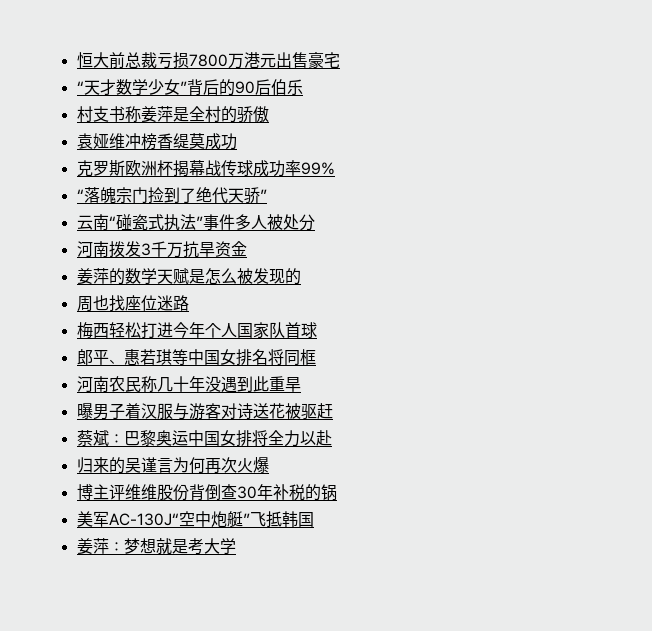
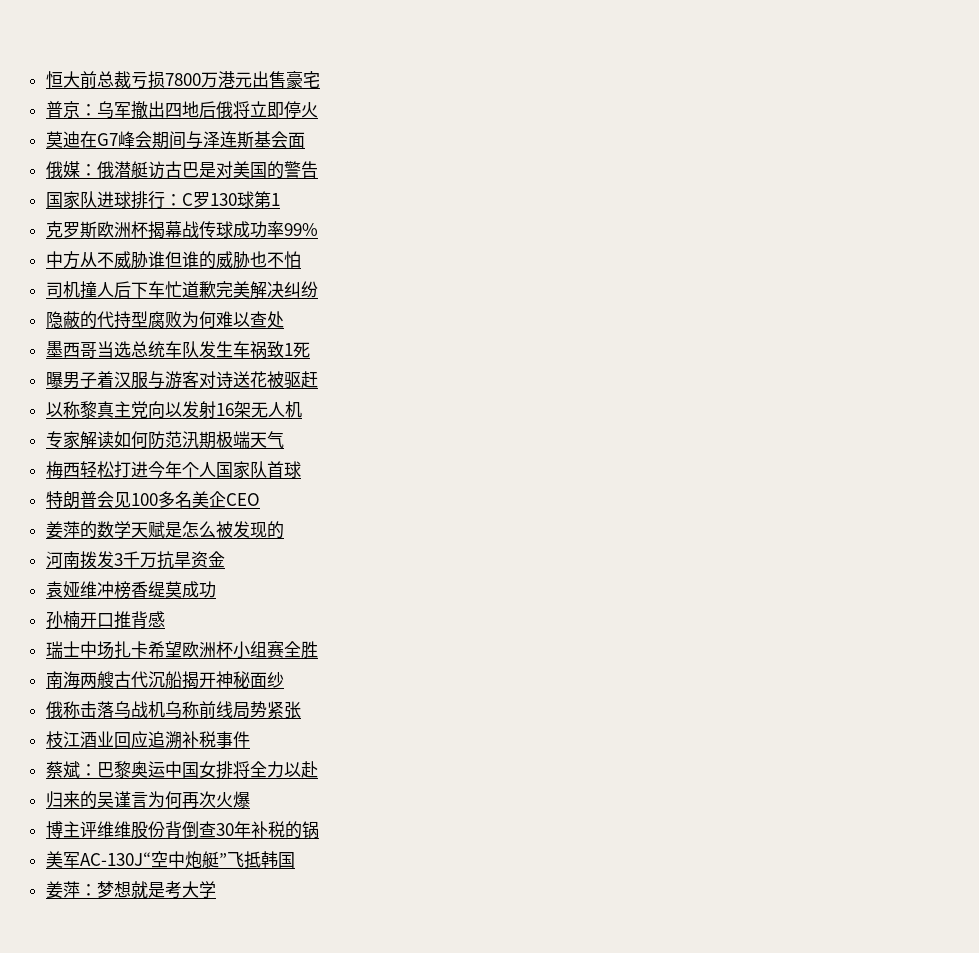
[76,79,303,96] [76,106,269,123] [76,133,237,150] “天才数学少女”背后的90后伯乐 // 村支书称姜萍是全村的骄傲 // 袁娅维冲榜香缇莫成功 -> [45,101,318,119] [45,131,305,149] [45,161,318,179] [45,191,280,209] 普京：乌军撤出四地后俄将立即停火 // 莫迪在G7峰会期间与泽连斯基会面 // 俄媒：俄潜艇访古巴是对美国的警告 // 国家队进球排行：C罗130球第1
[76,187,267,204] [76,214,315,231] [76,241,247,258] [76,268,301,285] [76,295,189,312] “落魄宗门捡到了绝代天骄” // 云南“碰瓷式执法”事件多人被处分 // 河南拨发3千万抗旱资金 // 姜萍的数学天赋是怎么被发现的 // 周也找座位迷路 -> [45,251,301,269] [45,281,318,299] [45,311,284,329] [45,341,310,359] [45,371,318,389] [45,401,302,419] [45,431,284,449] 中方从不威胁谁但谁的威胁也不怕 // 司机撞人后下车忙道歉完美解决纠纷 // 隐蔽的代持型腐败为何难以查处 // 墨西哥当选总统车队发生车祸致1死 // 曝男子着汉服与游客对诗送花被驱赶 // 以称黎真主党向以发射16架无人机 // 专家解读如何防范汛期极端天气
[76,349,316,366] [76,376,301,393] [76,403,333,420] 郎平、惠若琪等中国女排名将同框 // 河南农民称几十年没遇到此重旱 // 曝男子着汉服与游客对诗送花被驱赶 -> [45,491,260,509] [45,521,284,539] [45,551,225,569] [45,581,216,599] [45,611,165,629] [45,640,318,659] [45,671,284,689] [45,701,301,719] [45,731,250,748] 特朗普会见100多名美企CEO // 姜萍的数学天赋是怎么被发现的 // 河南拨发3千万抗旱资金 // 袁娅维冲榜香缇莫成功 // 孙楠开口推背感 // 瑞士中场扎卡希望欧洲杯小组赛全胜 // 南海两艘古代沉船揭开神秘面纱 // 俄称击落乌战机乌称前线局势紧张 // 枝江酒业回应追溯补税事件

